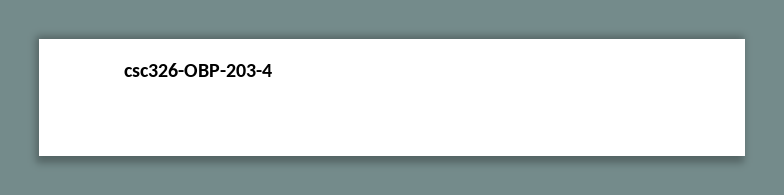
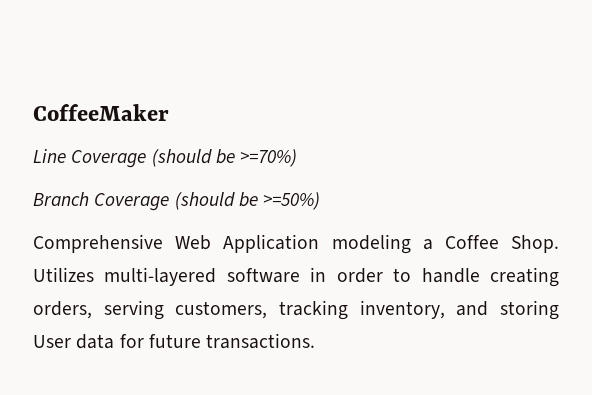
[124,63,272,77] csc326-OBP-203-4 -> [33,104,169,121] [33,149,298,168] [33,192,321,211] [33,234,559,254] [33,267,560,287] [33,300,559,320] [33,333,316,349] CoffeeMaker // Line Coverage (should be >=70%) // Branch Coverage (should be >=50%) // Comprehensive Web Application modeling a Coffee Shop. Utilizes multi-layered software in order to handle creating orders, serving customers, tracking inventory, and storing User data for future transactions.

